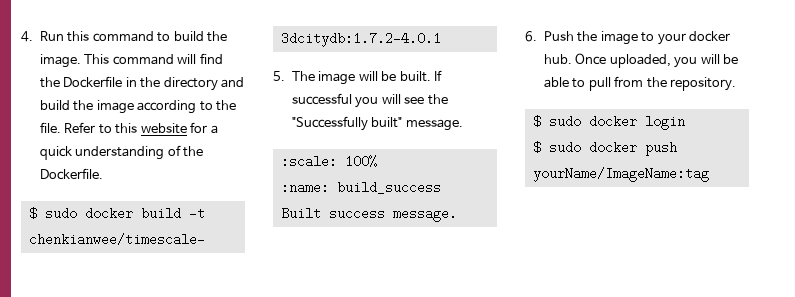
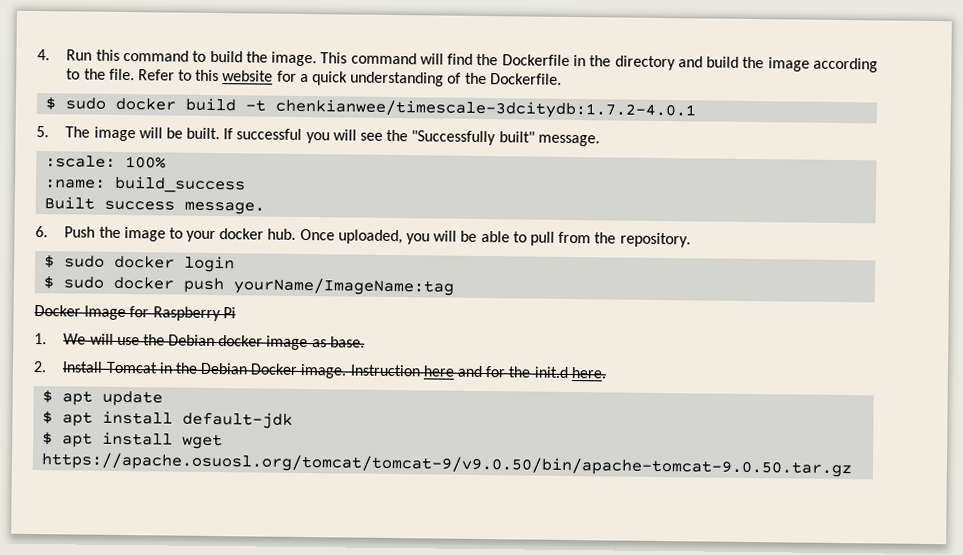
(709, 174) none -> [34,305,236,322] [34,333,365,351] [33,361,607,379] [42,390,164,407] [42,410,294,429] [42,431,224,450] [41,452,853,478] // Docker Image for Raspberry Pi // 1. We will use the Debian docker image as base. // 2. Install Tomcat in the Debian Docker image. Instruction here and for the init.d here. // $ apt update // $ apt install default-jdk // $ apt install wget https://apache.osuosl.org/tomcat/tomcat-9/v9.0.50/bin/apache-tomcat-9.0.50.tar.gz

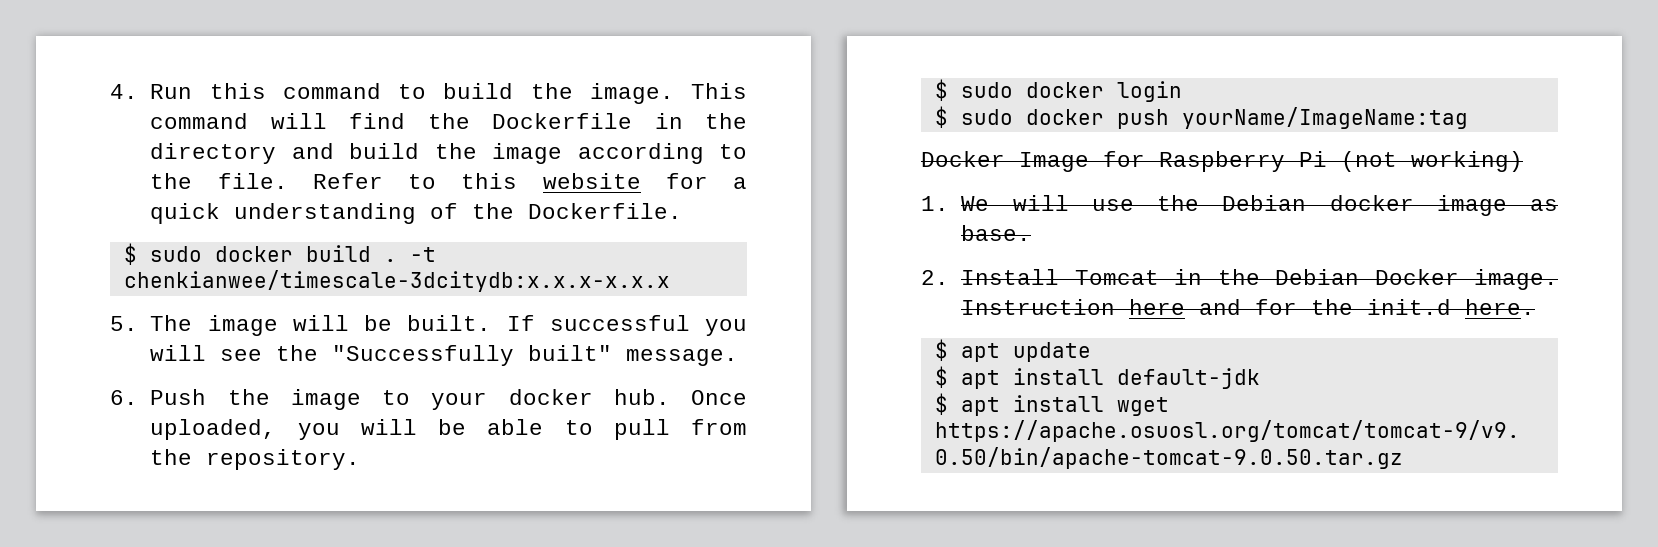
[245,98,697,120] -t chenkianwee/timescale-3dcitydb:1.7.2-4.0.1 -> [383,247,436,262] [123,270,670,292] . -t chenkianwee/timescale-3dcitydb:x.x.x-x.x.x
[45,155,167,169] [44,175,247,194] [44,196,266,215] // :scale: 100% // :name: build_success // Built success message. -> (739, 357) none
(236, 313) none -> [1341,151,1523,172] (not working)

